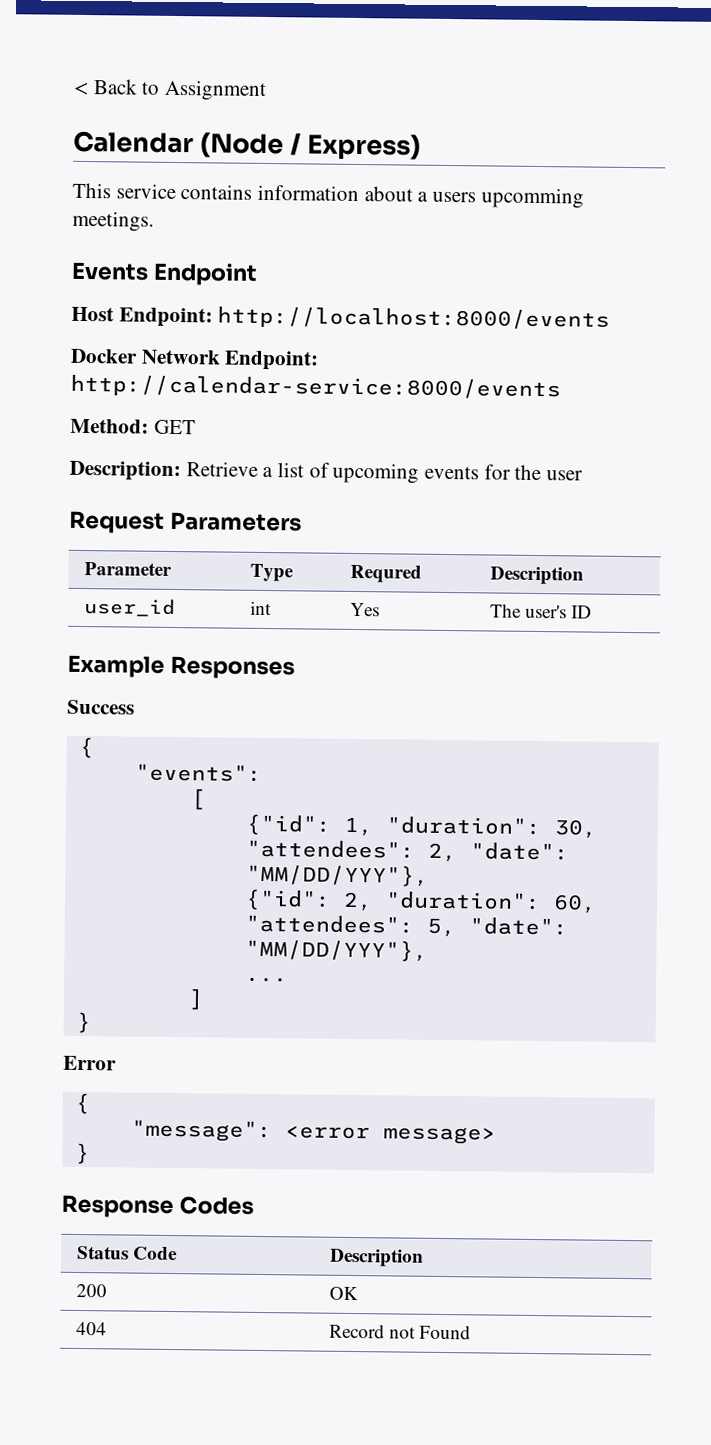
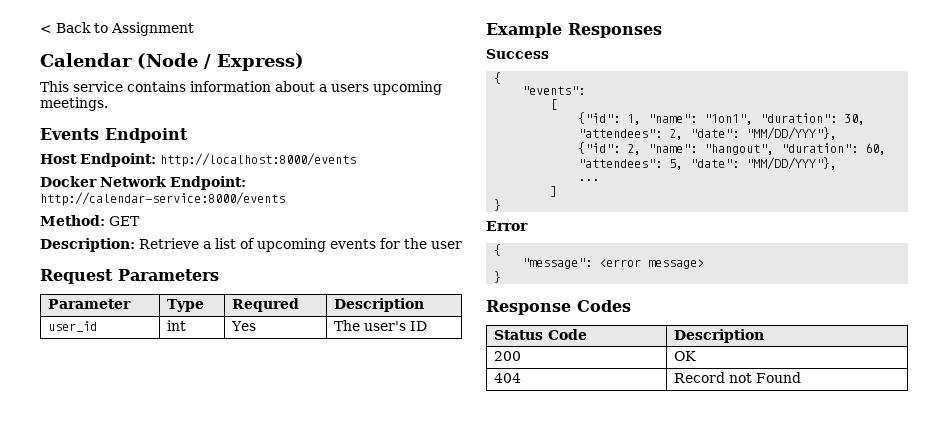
[480,187,584,209] upcomming -> [373,81,442,95] upcoming
(373, 827) none -> [648,114,754,125] "name": "1on1",
(373, 901) none -> [648,144,775,155] "name": "hangout",

